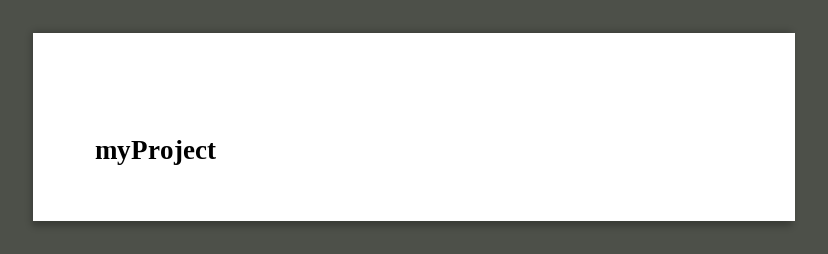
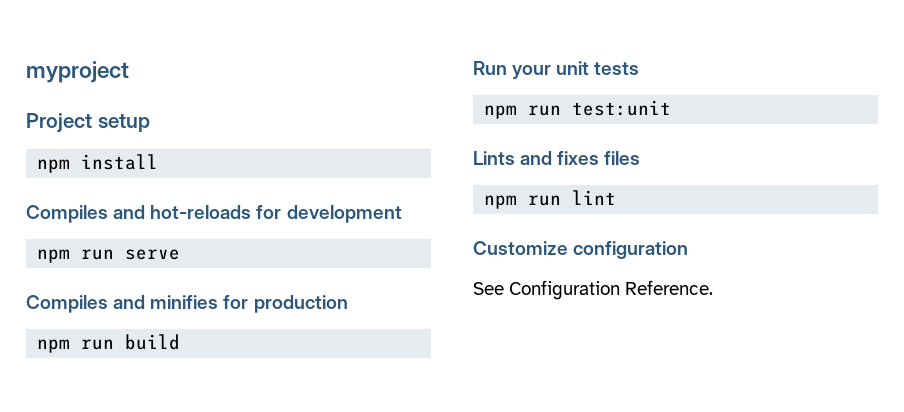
[95,140,216,165] myProject -> [26,61,129,83] [26,113,150,133] [37,154,159,173] [26,205,402,223] [37,249,181,263] [26,295,348,313] [37,334,181,353] [473,61,640,79] [484,100,672,119] [473,151,641,165] [484,190,617,209] [473,241,689,259] [473,280,714,300] myproject // Project setup // npm install // Compiles and hot-reloads for development // npm run serve // Compiles and minifies for production // npm run build // Run your unit tests // npm run test:unit // Lints and fixes files // npm run lint // Customize configuration // See Configuration Reference.

